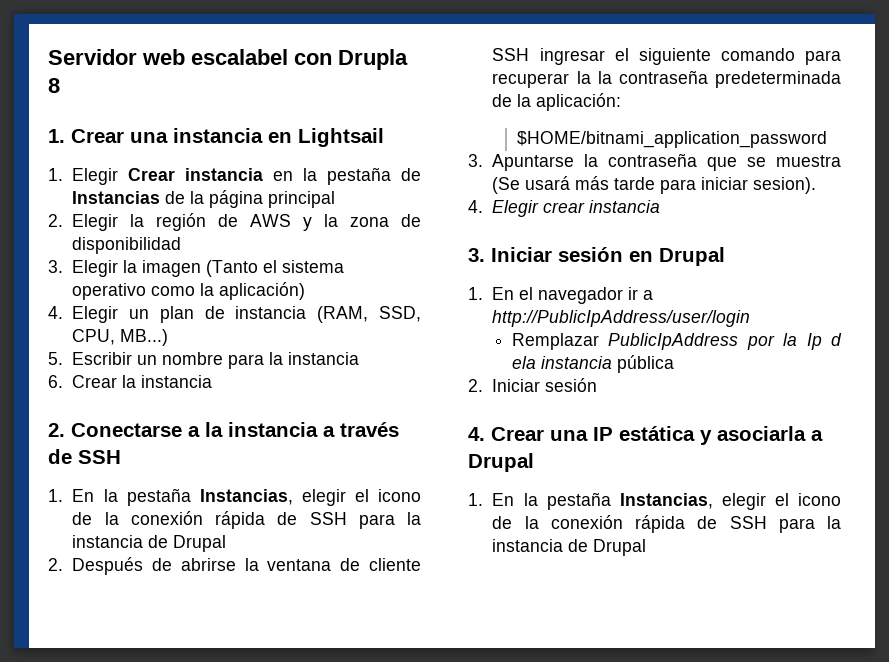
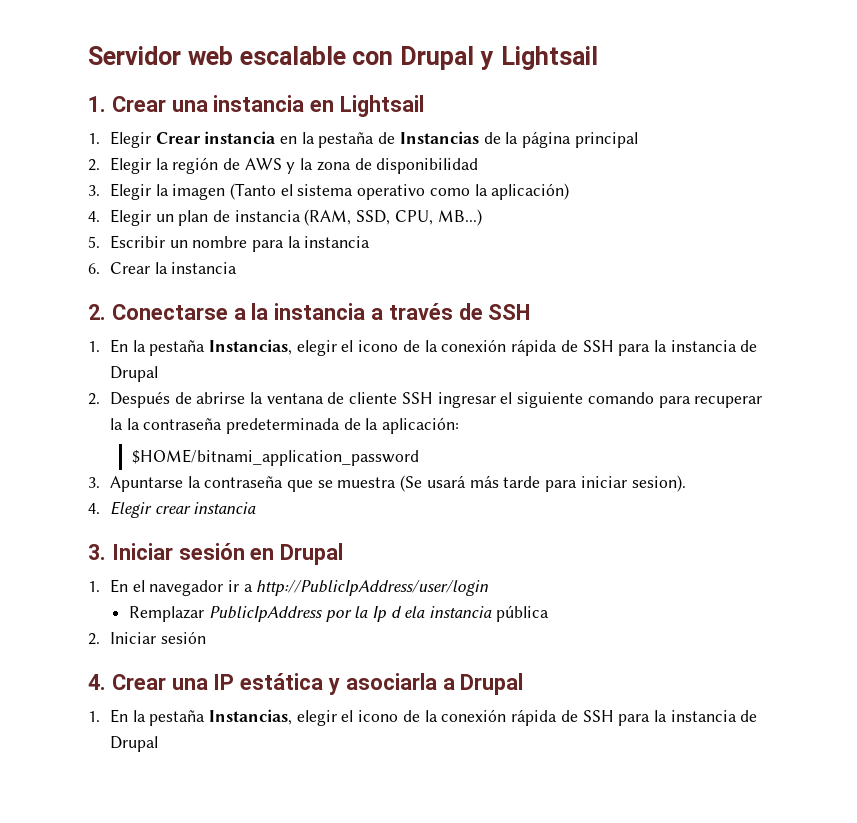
[191,49,408,70] [48,78,60,93] escalabel con Drupla 8 -> [239,46,598,70] escalable con Drupal y Lightsail

